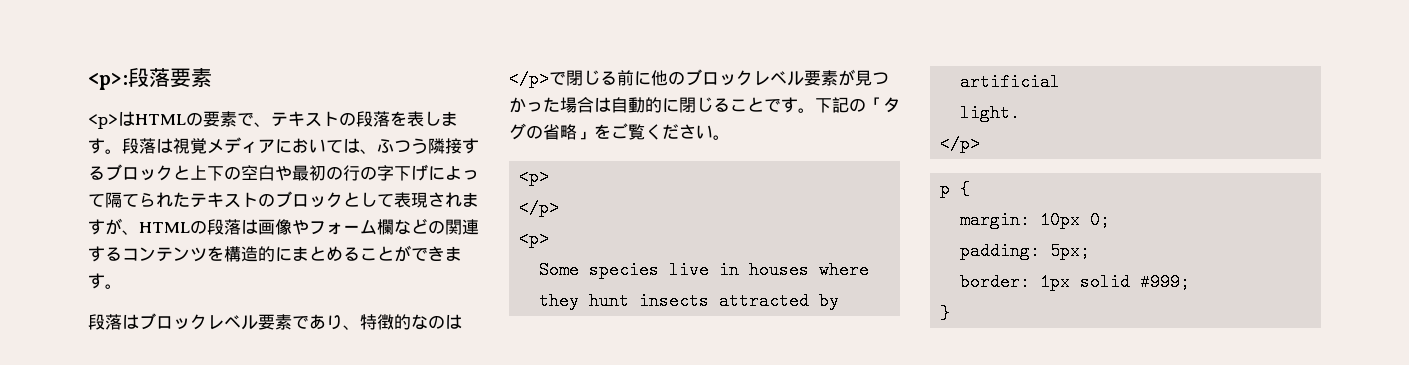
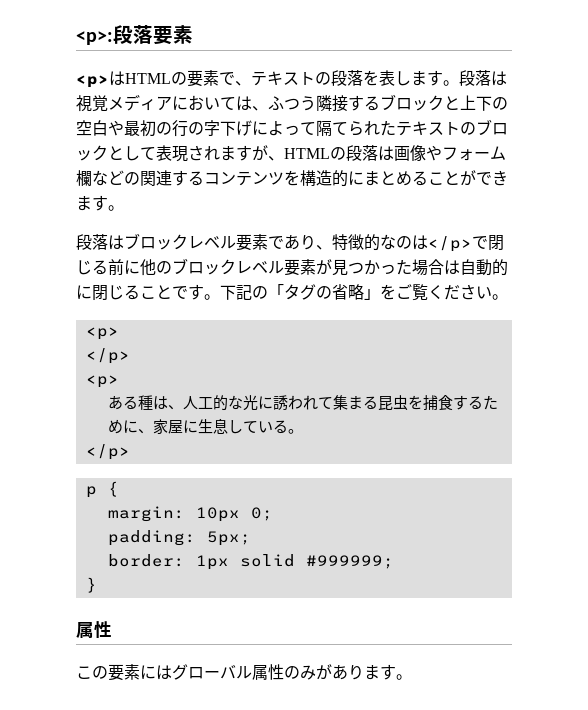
[539,261,870,279] [539,292,840,310] [960,73,1061,91] [960,104,1021,122] Some species live in houses where they hunt insects attracted by artificial // light. -> [107,395,498,411] [107,418,303,435] ある種は、人工的な光に誘われて集まる昆虫を捕食するために、家屋に生息している。
[1140,273,1191,291] #999; -> [305,555,394,569] #999999;
(951, 313) none -> [76,621,112,638] [76,664,412,681] // 属性 // この要素にはグローバル属性のみがあります。

